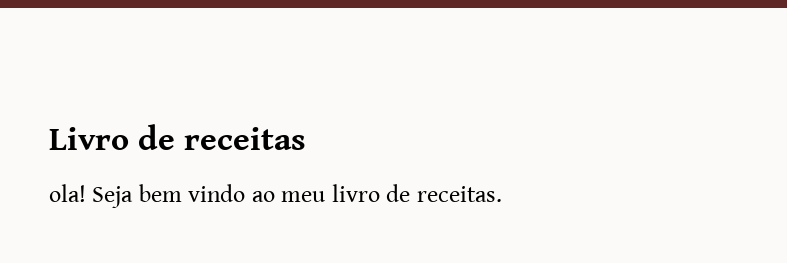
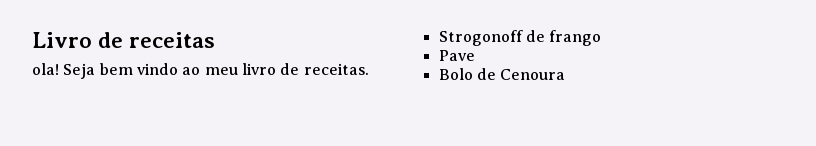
(502, 194) none -> [438,30,602,46] [438,50,475,61] [438,68,566,80] // Strogonoff de frango // Pave // Bolo de Cenoura

